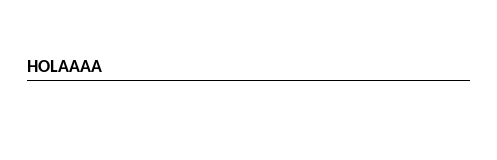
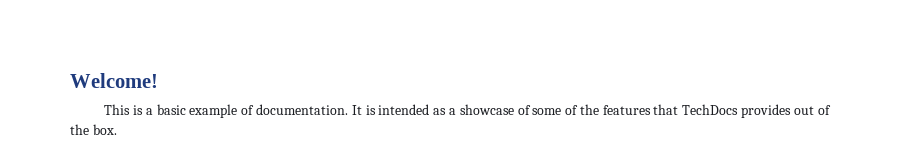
[27,60,102,72] HOLAAAA -> [70,73,158,88] [104,104,831,118] [70,124,117,135] Welcome! // This is a basic example of documentation. It is intended as a showcase of some of the features that TechDocs provides out of the box.

